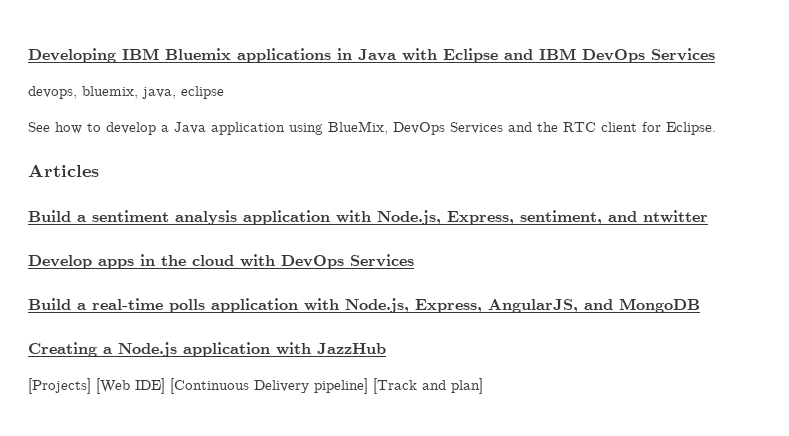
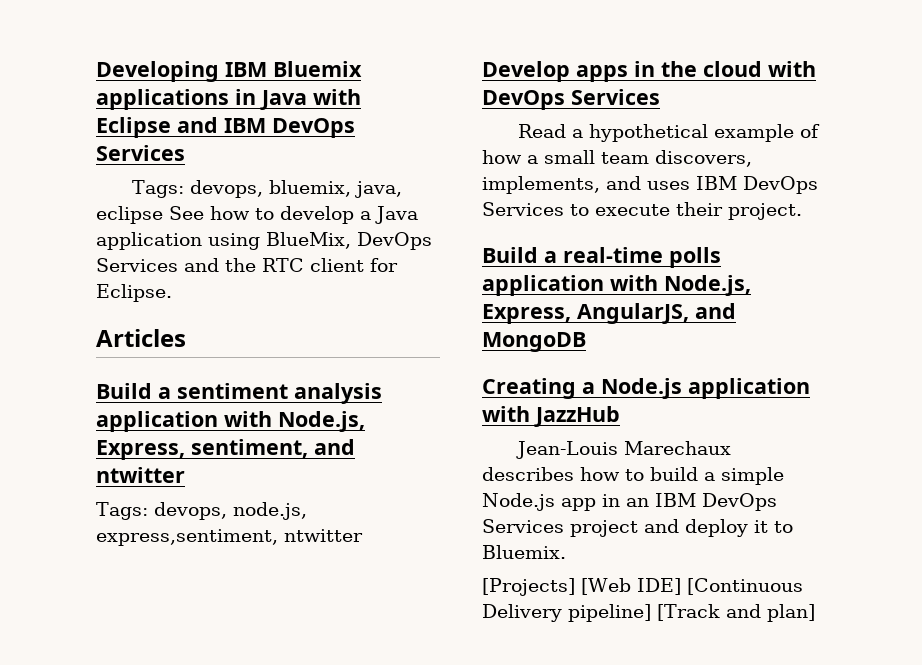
(715, 54) none -> [131,180,184,198] Tags:
(224, 92) // -> (163, 215) none
(708, 216) none -> [96,502,307,520] [96,529,363,546] // Tags: devops, node.js, express,sentiment, ntwitter
(414, 260) none -> [517,124,820,142] [482,150,752,167] [482,176,818,194] [482,202,802,220] // Read a hypothetical example of how a small team discovers, implements, and uses IBM DevOps Services to execute their project.
(386, 348) none -> [515,441,731,459] [482,467,784,485] [482,493,777,511] [482,519,793,537] [482,545,566,559] // Jean-Louis Marechaux describes how to build a simple Node.js app in an IBM DevOps Services project and deploy it to Bluemix.

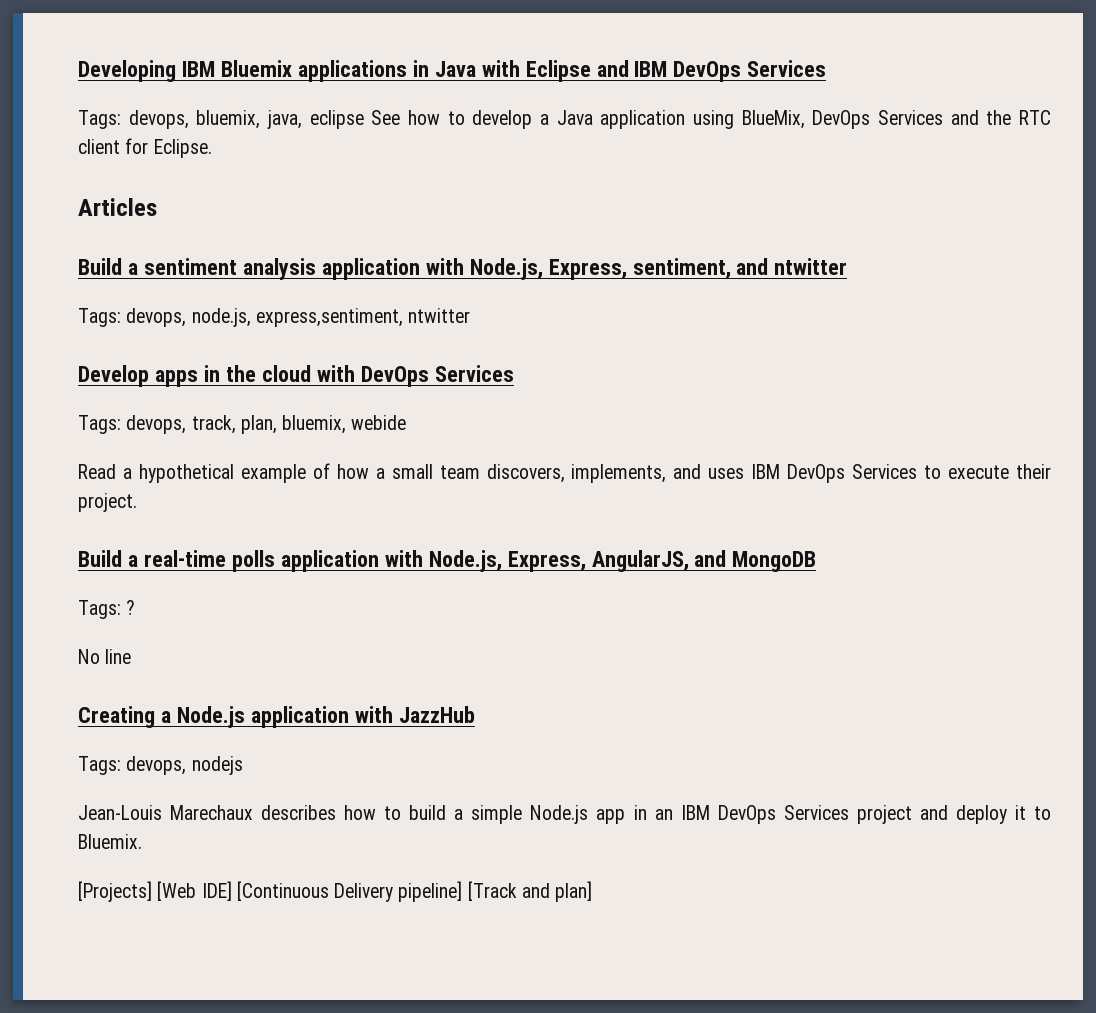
(660, 97) none -> [78,415,407,434] // Tags: devops, track, plan, bluemix, webide
(586, 342) none -> [78,600,136,619] [78,649,132,664] // Tags: ? // No line
(620, 416) none -> [78,756,243,775] // Tags: devops, nodejs

